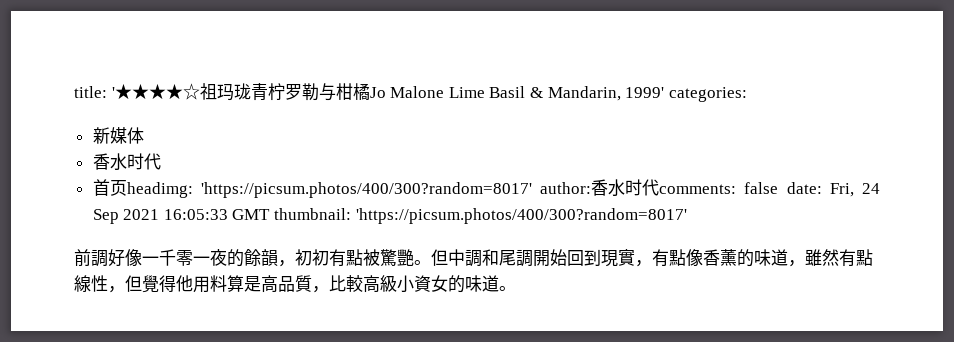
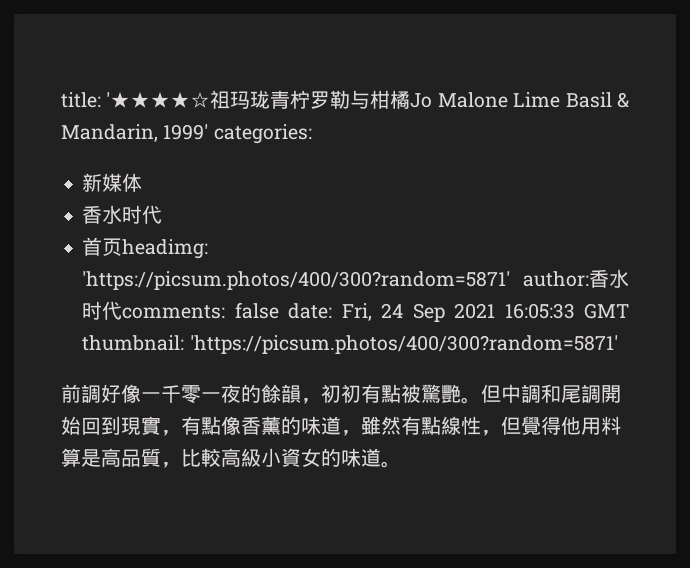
[200,182,532,198] 'https://picsum.photos/400/300?random=8017' -> [82,271,511,290] 'https://picsum.photos/400/300?random=5871'
[355,208,687,224] 'https://picsum.photos/400/300?random=8017' -> [189,335,618,354] 'https://picsum.photos/400/300?random=5871'

